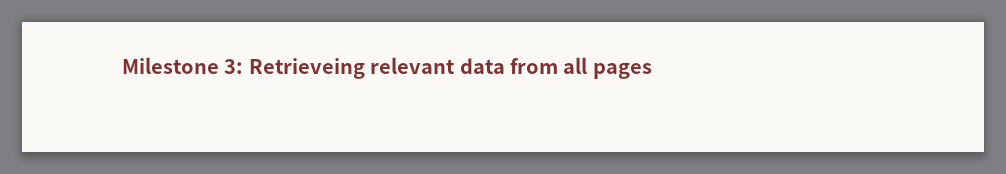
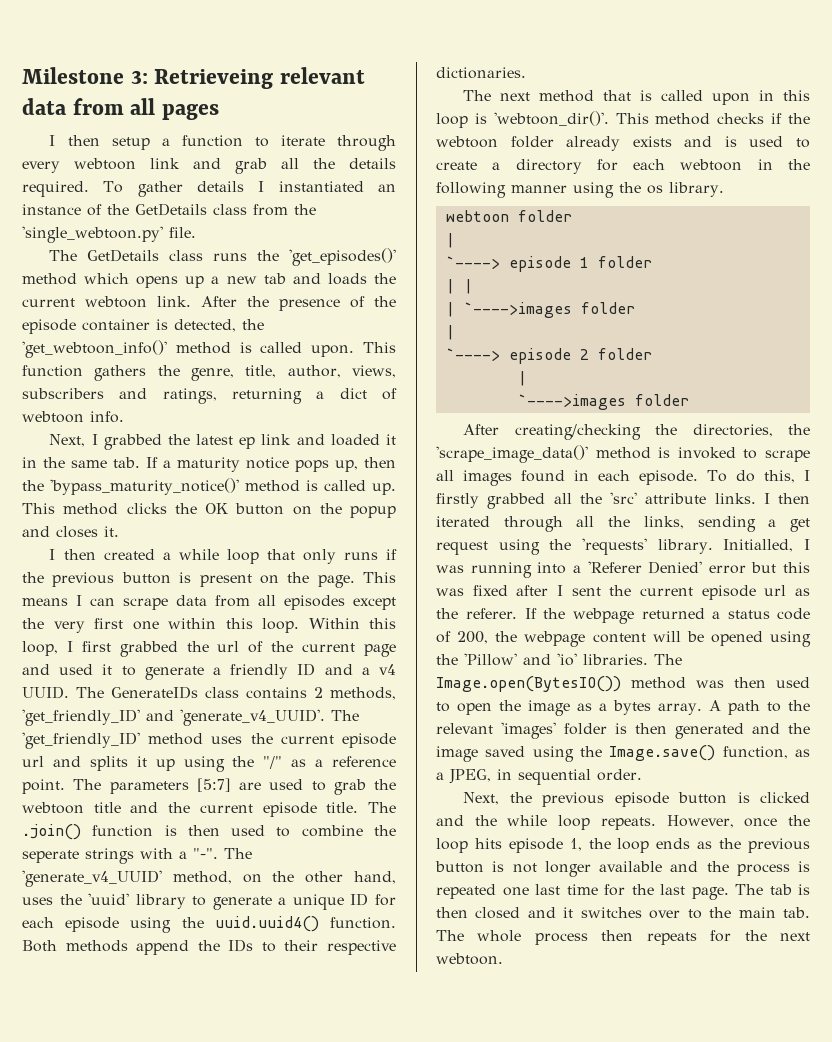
(652, 71) none -> [49,135,396,151] [22,158,396,174] [22,181,396,197] [22,203,316,216] [22,226,196,243] [49,248,396,266] [22,273,396,288] [22,296,396,311] [22,319,264,334] [22,340,397,358] [22,365,396,381] [22,388,397,404] [22,411,124,423] [49,434,396,450] [22,457,396,472] [22,478,396,495] [22,503,396,518] [22,526,119,538] [49,549,397,564] [22,572,396,588] [22,595,396,610] [22,618,396,633] [22,641,396,657] [22,663,396,680] [22,686,396,700] [22,709,359,726] [22,732,396,749] [22,756,396,772] [22,778,396,795] [22,802,397,817] [22,824,396,840] [22,848,252,864] [22,870,397,887] [22,893,396,910] [22,916,396,933] [22,939,396,955] [436,67,526,79] [463,90,810,105] [436,111,810,128] [436,136,810,151] [436,159,810,174] [436,182,724,198] [445,210,572,222] [445,233,455,248] [445,256,652,272] [445,279,473,294] [445,302,635,318] [445,325,455,340] [445,348,652,364] [517,371,527,386] [517,394,689,410] [463,424,810,440] [436,445,810,463] [436,470,810,486] [436,492,810,509] [436,516,810,532] [436,538,810,555] [436,561,810,578] [436,585,810,600] [436,608,810,624] [436,631,811,647] [436,653,682,666] [436,676,810,692] [436,700,810,716] [436,722,810,739] [436,745,810,762] [436,769,642,785] [463,792,810,807] [436,815,810,830] [436,838,810,853] [435,861,810,877] [436,884,810,900] [436,907,810,919] [436,930,810,945] [436,953,503,965] // I then setup a function to iterate through every webtoon link and grab all the details required. To gather details I instantiated an instance of the GetDetails class from the 'single_webtoon.py' file. // The GetDetails class runs the 'get_episodes()' method which opens up a new tab and loads the current webtoon link. After the presence of the episode container is detected, the 'get_webtoon_info()' method is called upon. This function gathers the genre, title, author, views, subscribers and ratings, returning a dict of webtoon info. // Next, I grabbed the latest ep link and loaded it in the same tab. If a maturity notice pops up, then the 'bypass_maturity_notice()' method is called up. This method clicks the OK button on the popup and closes it. // I then created a while loop that only runs if the previous button is present on the page. This means I can scrape data from all episodes except the very first one within this loop. Within this loop, I first grabbed the url of the current page and used it to generate a friendly ID and a v4 UUID. The GenerateIDs class contains 2 methods, 'get_friendly_ID' and 'generate_v4_UUID'. The 'get_friendly_ID' method uses the current episode url and splits it up using the "/" as a reference point. The parameters [5:7] are used to grab the webtoon title and the current episode title. The .join() function is then used to combine the seperate strings with a "-". The 'generate_v4_UUID' method, on the other hand, uses the 'uuid' library to generate a unique ID for each episode using the uuid.uuid4() function. Both methods append the IDs to their respective dictionaries. // The next method that is called upon in this loop is 'webtoon_dir()'. This method checks if the webtoon folder already exists and is used to create a directory for each webtoon in the following manner using the os library. // webtoon folder // | // `----> episode 1 folder // | | // | `---->images folder // | // `----> episode 2 folder // | // `---->images folder // After creating/checking the directories, the 'scrape_image_data()' method is invoked to scrape all images found in each episode. To do this, I firstly grabbed all the 'src' attribute links. I then iterated through all the links, sending a get request using the 'requests' library. Initialled, I was running into a 'Referer Denied' error but this was fixed after I sent the current episode url as the referer. If the webpage returned a status code of 200, the webpage content will be opened using the 'Pillow' and 'io' libraries. The Image.open(BytesIO()) method was then used to open the image as a bytes array. A path to the relevant 'images' folder is then generated and the image saved using the Image.save() function, as a JPEG, in sequential order. // Next, the previous episode button is clicked and the while loop repeats. However, once the loop hits episode 1, the loop ends as the previous button is not longer available and the process is repeated one last time for the last page. The tab is then closed and it switches over to the main tab. The whole process then repeats for the next webtoon.

